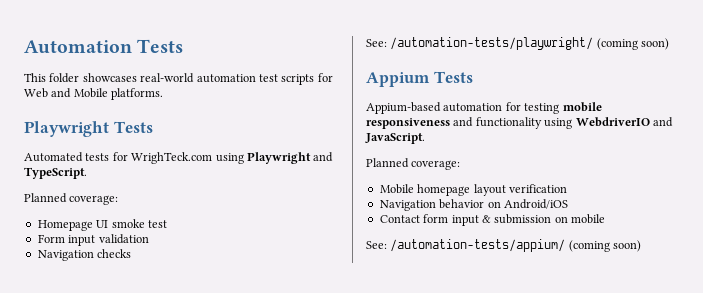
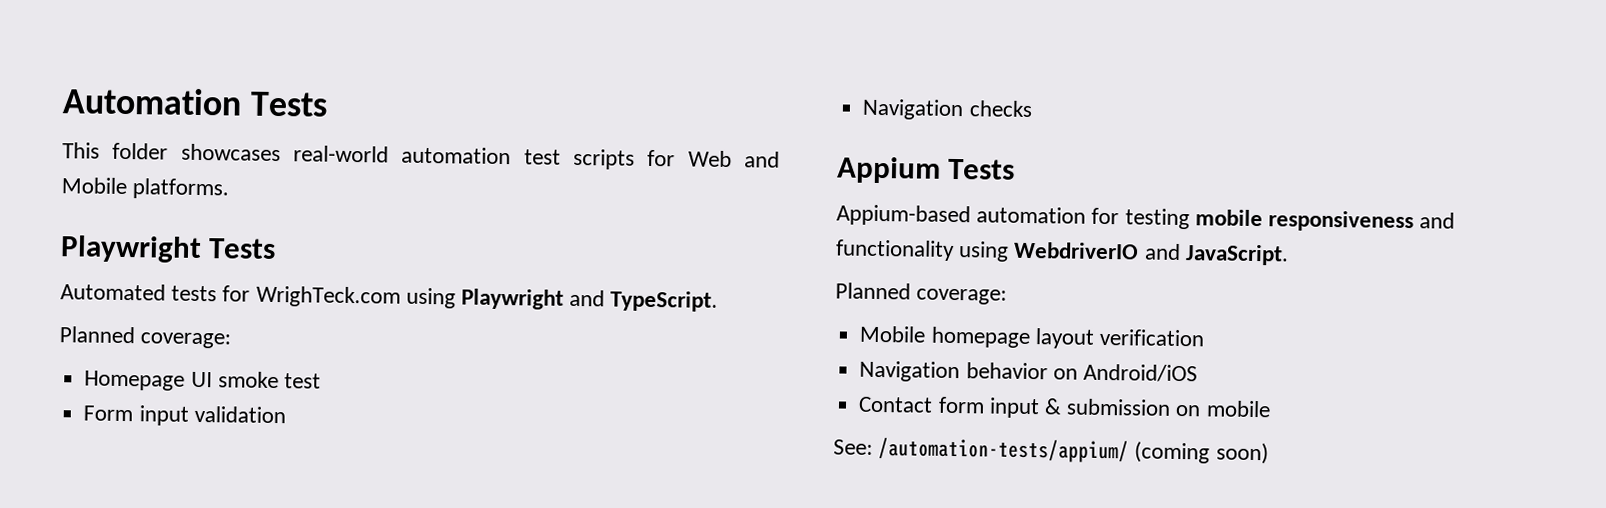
[366,37,670,50] // See: /automation-tests/playwright/ (coming soon) -> (1033, 109) none

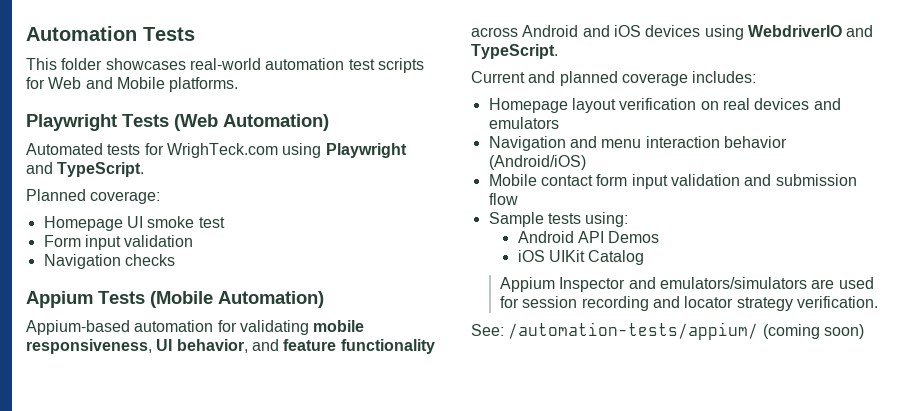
(277, 249) none -> [174,114,329,131] (Web Automation)
(1016, 169) none -> [150,291,324,308] (Mobile Automation)
[1124,208,1456,233] [835,239,1289,266] [835,282,1008,305] [859,325,1205,349] [859,360,1198,383] [858,396,1271,419] testing mobile responsiveness and functionality using WebdriverIO and JavaScript. // Planned coverage: // Mobile homepage layout verification // Navigation behavior on Android/iOS // Contact form input & submission on mobile -> [239,320,365,335] [26,339,435,354] [471,25,874,40] [471,44,558,59] [471,71,757,86] [488,98,841,113] [488,117,559,129] [488,136,787,151] [488,155,586,170] [488,174,857,189] [488,193,518,205] [488,212,629,227] [517,231,660,243] [517,250,645,265] [499,277,874,292] [499,296,878,311] validating mobile responsiveness, UI behavior, and feature functionality across Android and iOS devices using WebdriverIO and TypeScript. // Current and planned coverage includes: // Homepage layout verification on real devices and emulators // Navigation and menu interaction behavior (Android/iOS) // Mobile contact form input validation and submission flow // Sample tests using: // Android API Demos // iOS UIKit Catalog // Appium Inspector and emulators/simulators are used for session recording and locator strategy verification.

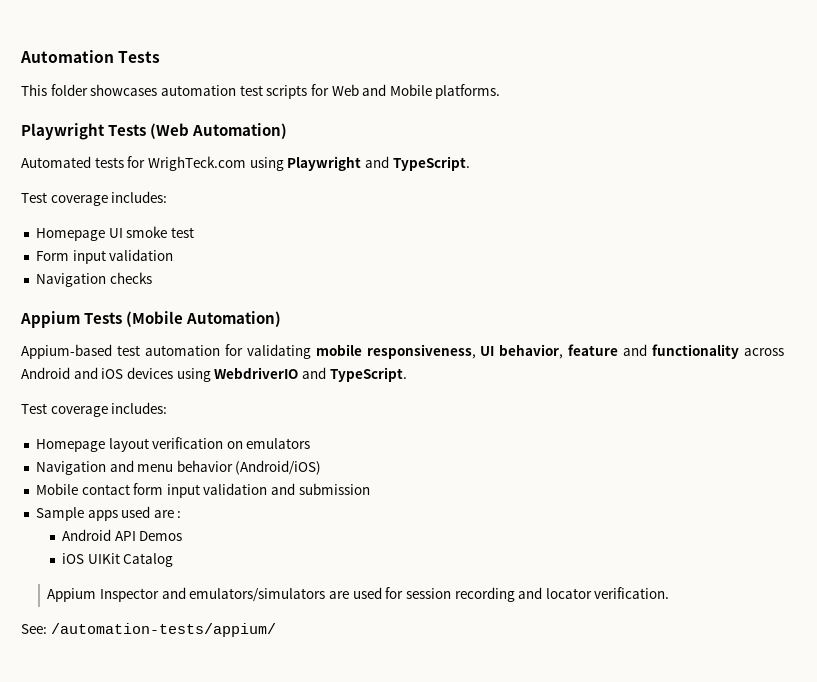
[189,58,261,70] real-world -> (158, 90) none
[26,189,161,204] Planned coverage: -> [21,191,168,206] Test coverage includes:
(130, 327) none -> [116,345,140,356] test
[251,339,337,351] and feature -> [568,344,648,356] feature and
[471,71,618,86] Current and planned -> [21,403,47,414] Test
[722,98,841,110] real devices and -> (243, 445) none
[645,136,720,148] interaction -> (174, 468) none
[488,193,518,205] flow -> (370, 489) none
[547,212,629,227] tests using: -> [87,506,182,521] apps used are :
[736,297,793,311] strategy -> (592, 593) none
[762,324,864,339] (coming soon) -> (276, 630) none

